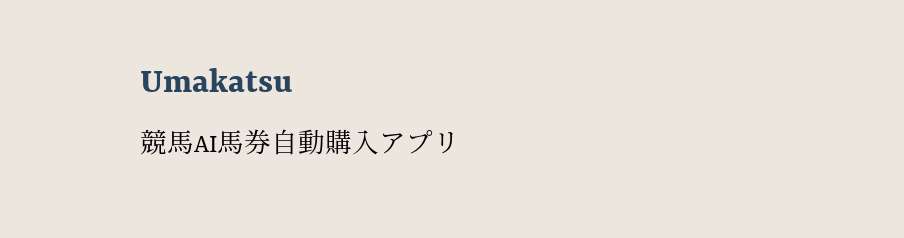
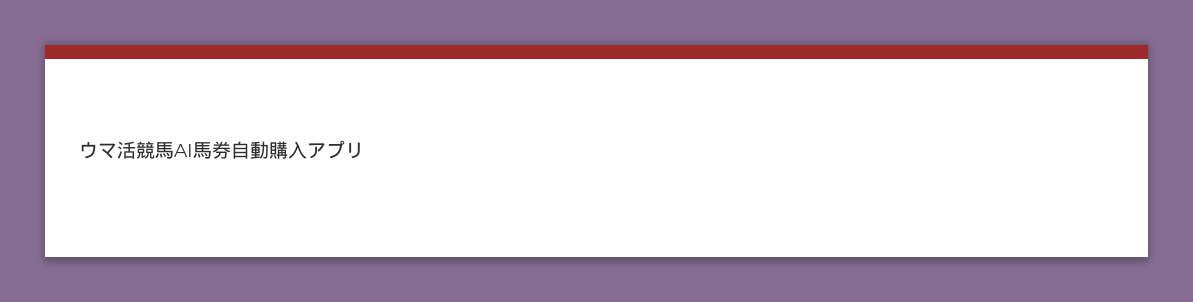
[140,68,292,92] Umakatsu // -> [79,141,136,159] ウマ活

